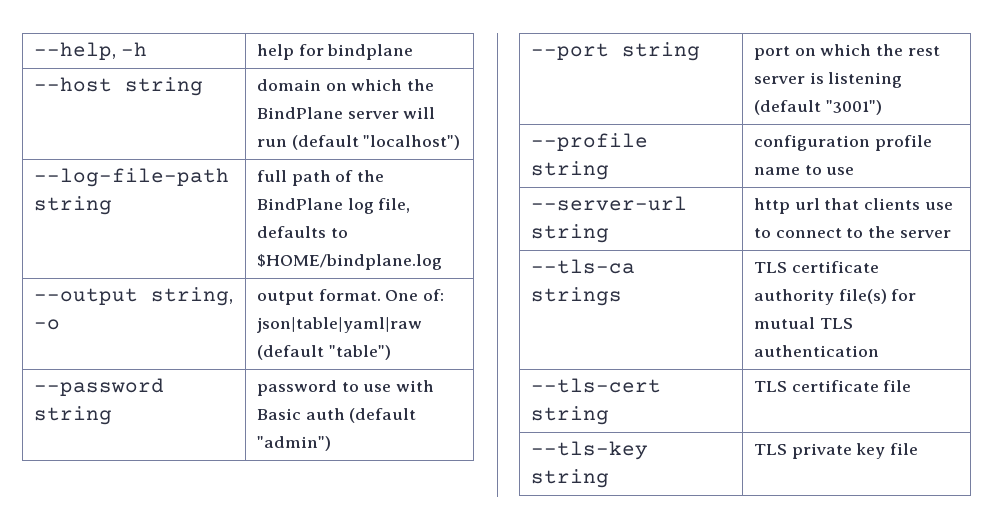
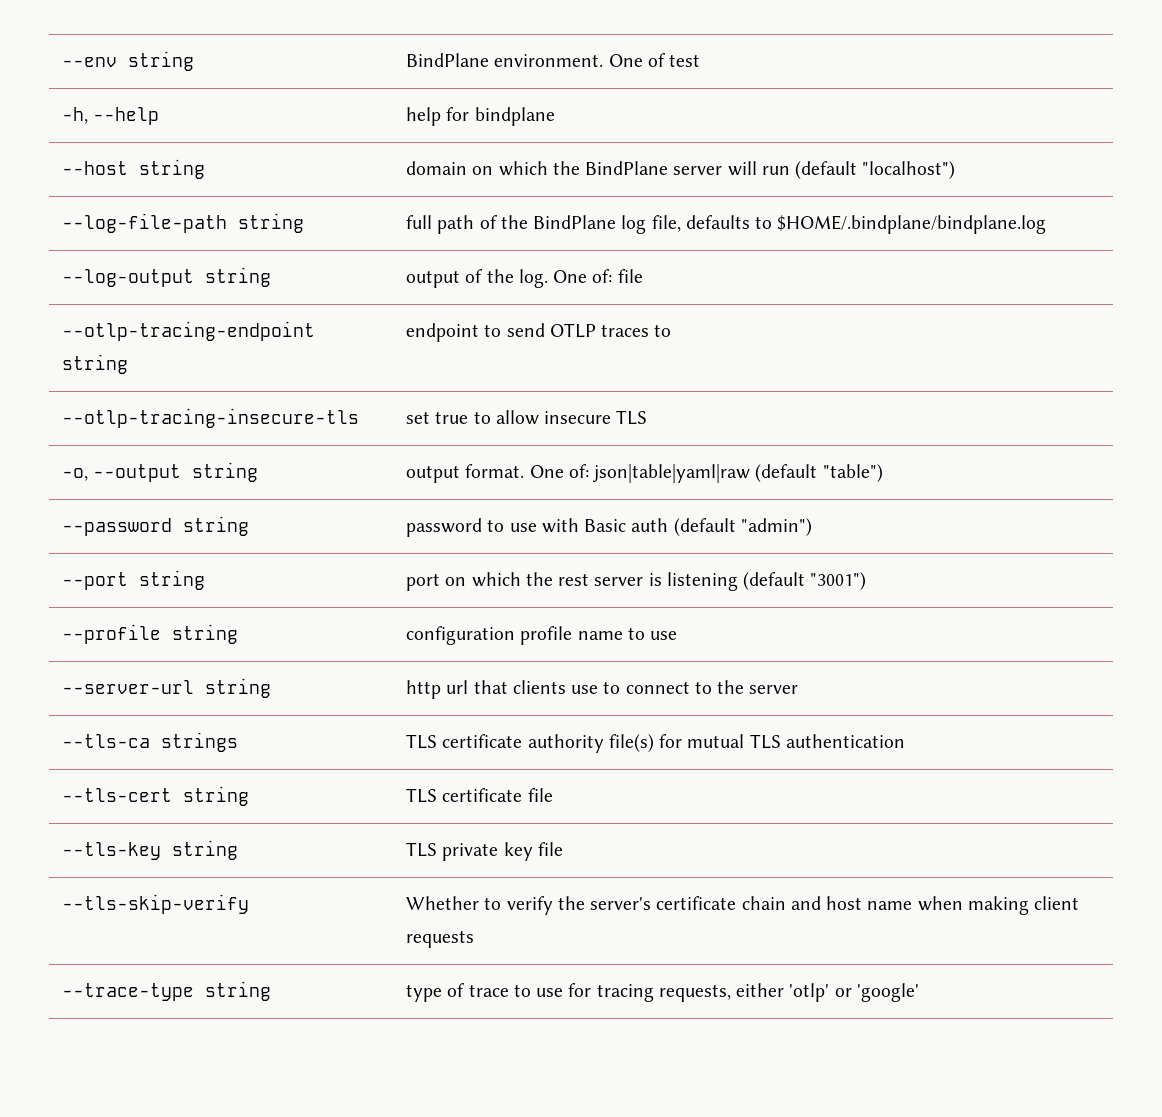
[33,42,147,60] --help, -h -> [62,51,195,71] [406,53,701,67] [62,107,160,125] --env string | BindPlane environment. One of test // -h, --help
[256,254,442,270] [33,287,233,306] [33,319,60,330] $HOME/bindplane.log // --output string, -o -> [777,215,1047,234] [62,267,272,287] [406,269,643,288] [62,321,316,341] [62,354,129,374] [406,323,672,342] [62,408,360,428] [406,410,648,425] [62,462,259,482] $HOME/.bindplane/bindplane.log // --log-output string | output of the log. One of: file // --otlp-tracing-endpoint string | endpoint to send OTLP traces to // --otlp-tracing-insecure-tls | set true to allow insecure TLS // -o, --output string
(919, 449) none -> [62,894,250,914] [406,896,1080,915] [406,930,475,948] [62,981,272,1001] [406,983,919,1002] // --tls-skip-verify | Whether to verify the server's certificate chain and host name when making client requests // --trace-type string | type of trace to use for tracing requests, either 'otlp' or 'google'

